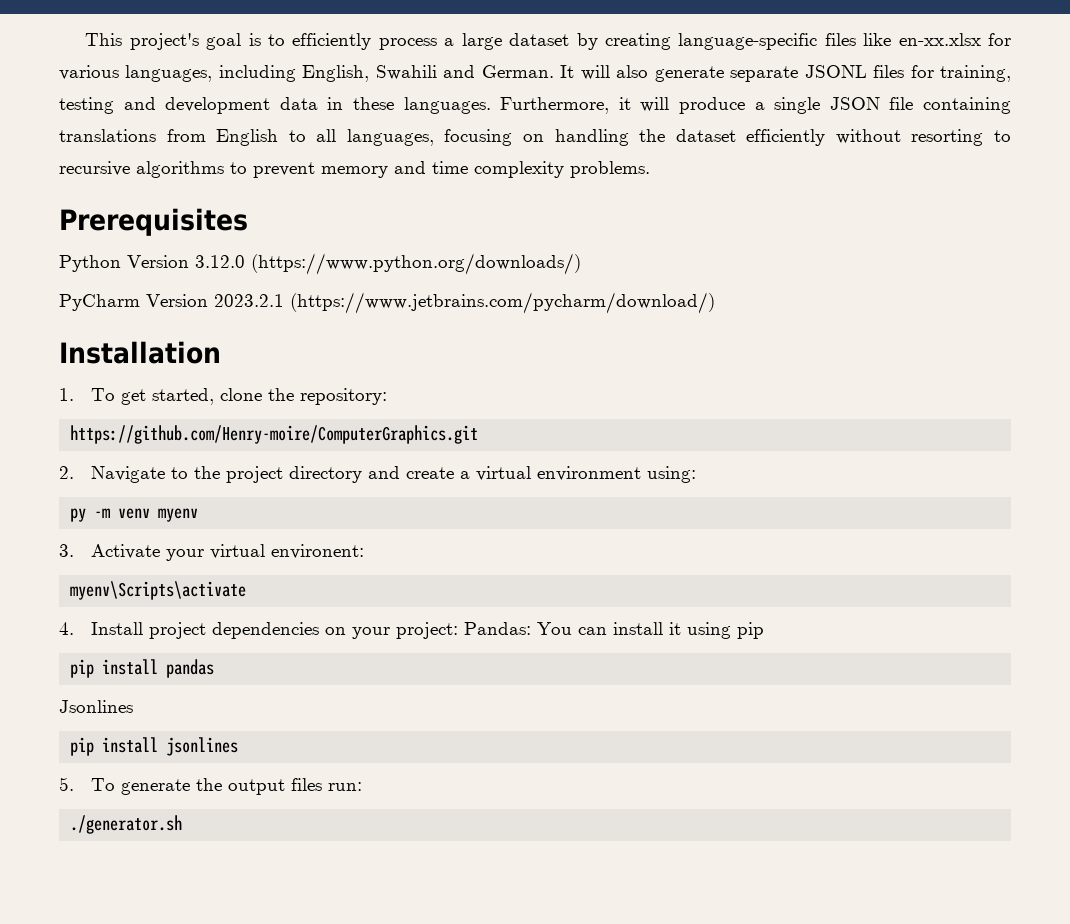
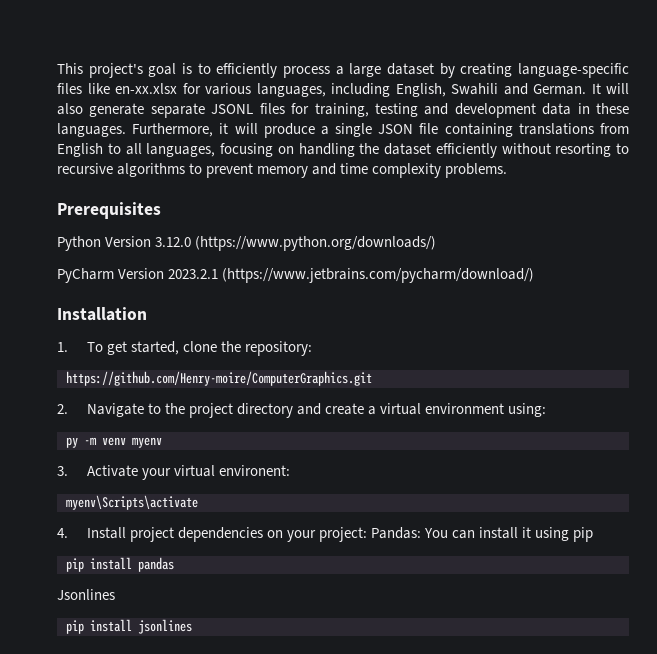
[59,777,362,795] [70,815,183,834] // 5. To generate the output files run: // ./generator.sh -> (192, 626) none

